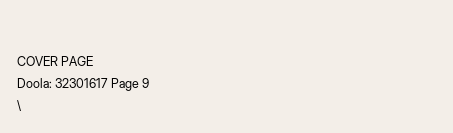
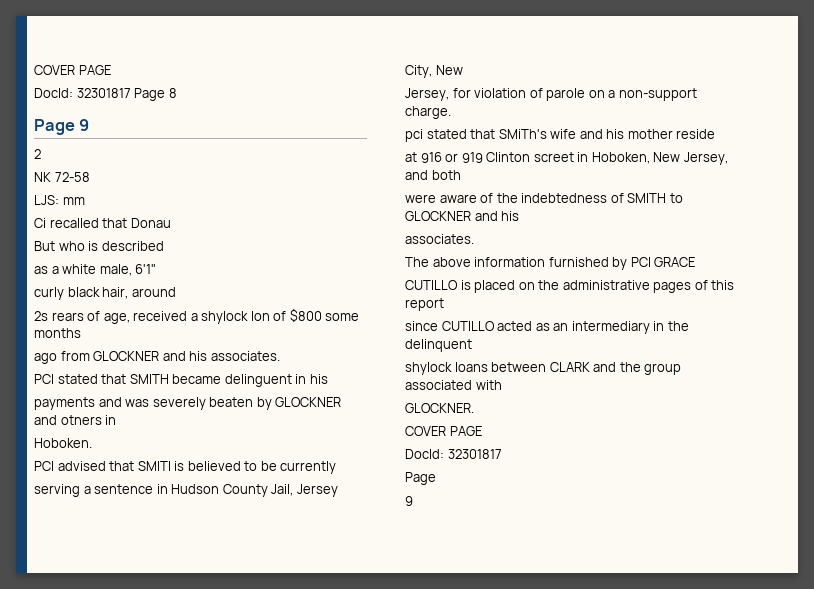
[17,56,94,66] [17,78,150,91] [17,100,21,111] COVER PAGE // Doola: 32301617 Page 9 // \ -> [34,65,111,75] [34,88,177,101] [34,119,90,135] [34,149,41,159] [34,172,90,182] [34,195,85,205] [34,218,171,228] [34,241,164,251] [34,264,157,276] [34,287,176,300] [34,308,360,324] [34,328,81,338] [34,351,280,364] [34,374,328,387] [34,397,342,410] [34,415,117,425] [34,438,92,448] [34,461,337,474] [34,484,338,497] [405,65,463,78] [405,88,697,101] [405,106,451,119] [405,129,716,142] [405,152,728,165] [405,170,461,180] [405,193,683,203] [405,211,520,221] [405,234,474,244] [405,257,696,270] [405,280,735,293] [405,298,444,311] [405,321,689,334] [405,339,472,352] [405,362,682,375] [405,380,502,390] [405,403,474,413] [405,426,482,436] [405,449,502,459] [405,472,436,485] [405,496,413,506] COVER PAGE // DocId: 32301817 Page 8 // Page 9 // 2 // NK 72-58 // LJS: mm // Ci recalled that Donau // But who is described // as a white male, 6'1" // curly black hair, around // 2s rears of age, received a shylock lon of $800 some months // ago from GLOCKNER and his associates. // PCI stated that SMITH became delinguent in his // payments and was severely beaten by GLOCKNER and otners in // Hoboken. // PCI advised that SMITI is believed to be currently // serving a sentence in Hudson County Jail, Jersey City, New // Jersey, for violation of parole on a non-support charge. // pci stated that SMiTh's wife and his mother reside // at 916 or 919 Clinton screet in Hoboken, New Jersey, and both // were aware of the indebtedness of SMITH to GLOCKNER and his // associates. // The above information furnished by PCI GRACE // CUTILLO is placed on the administrative pages of this report // since CUTILLO acted as an intermediary in the delinquent // shylock loans between CLARK and the group associated with // GLOCKNER. // COVER PAGE // DocId: 32301817 // Page // 9

